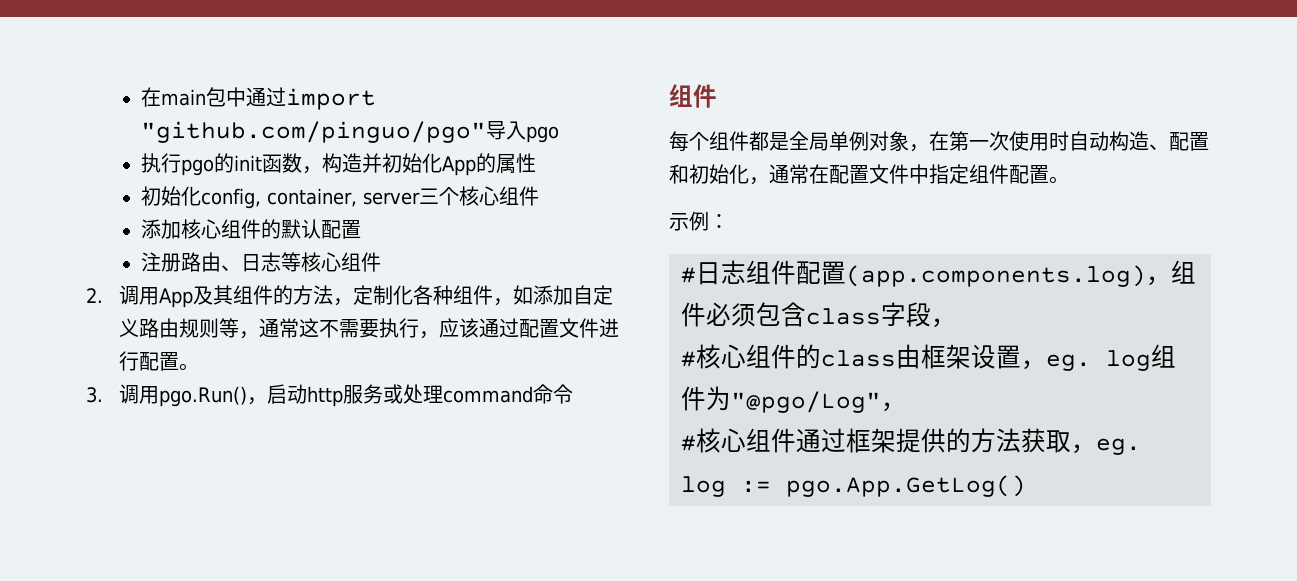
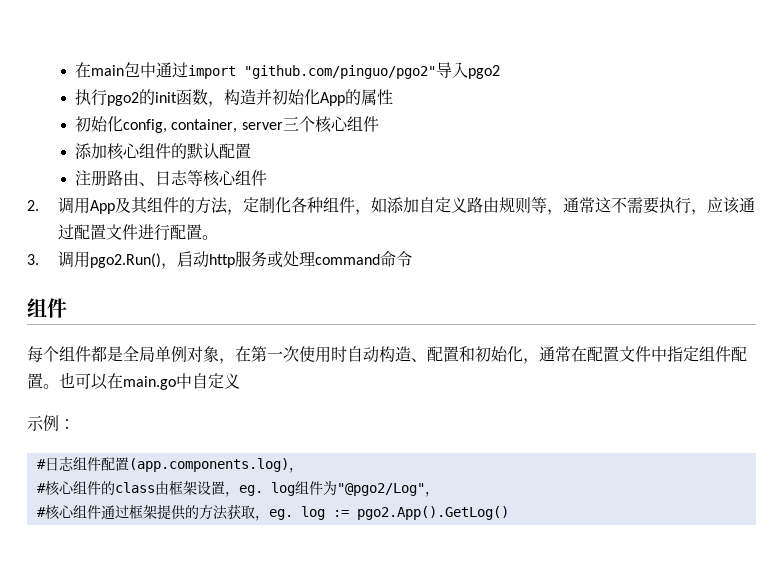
[141,121,560,143] [141,153,215,176] "github.com/pinguo/pgo"导入pgo // 执行pgo -> [244,62,501,79] [75,89,140,106] "github.com/pinguo/pgo2"导入pgo2 // 执行pgo2
[159,386,248,407] pgo.Run() -> [89,253,161,268] pgo2.Run()
(1069, 180) none -> [59,372,240,390] 也可以在main.go中自定义
[1171,260,1196,284] [681,302,956,328] 组件必须包含class字段， -> (303, 470) none
[731,391,881,413] "@pgo/Log" -> [336,483,425,496] "@pgo2/Log"
[786,475,1026,497] pgo.App.GetLog() -> [356,506,509,520] pgo2.App().GetLog()

